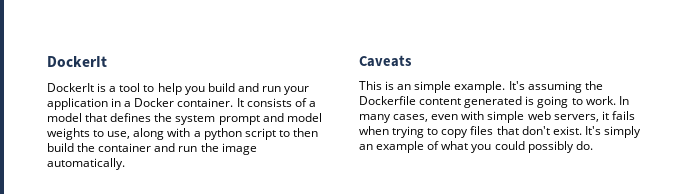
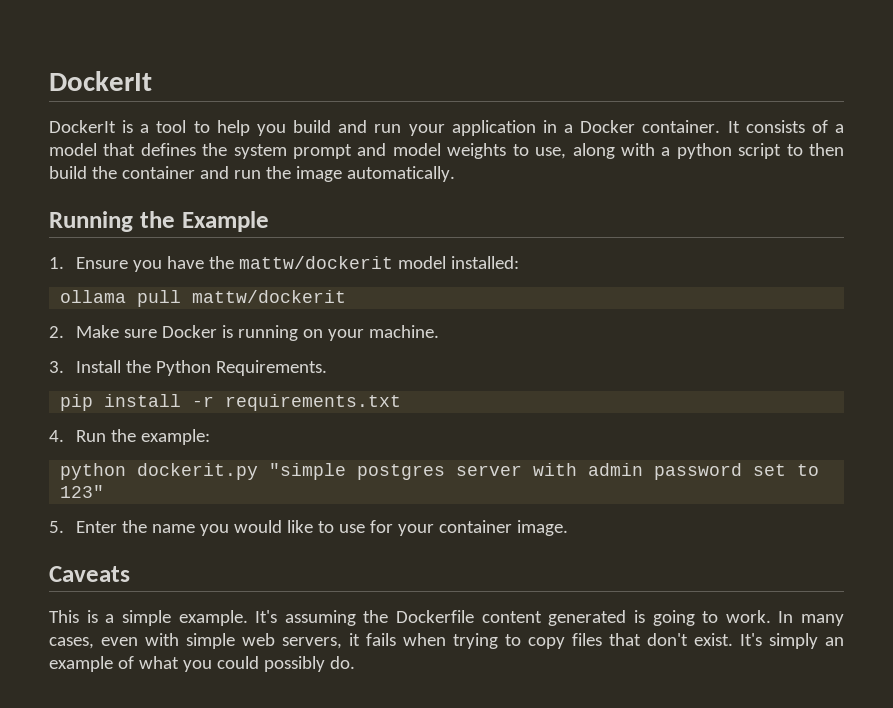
(125, 164) none -> [49,211,269,232] [49,256,519,272] [60,290,347,307] [49,325,439,341] [49,360,327,376] [60,394,402,411] [49,429,210,445] [60,463,820,480] [60,485,105,498] [49,520,568,536] // Running the Example // 1. Ensure you have the mattw/dockerit model installed: // ollama pull mattw/dockerit // 2. Make sure Docker is running on your machine. // 3. Install the Python Requirements. // pip install -r requirements.txt // 4. Run the example: // python dockerit.py "simple postgres server with admin password set to 123" // 5. Enter the name you would like to use for your container image.
[397,84,412,90] an -> [105,614,115,623] a

